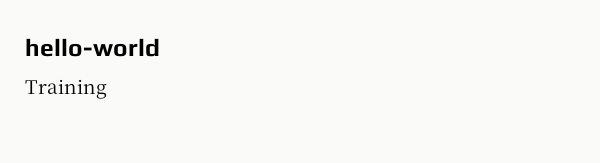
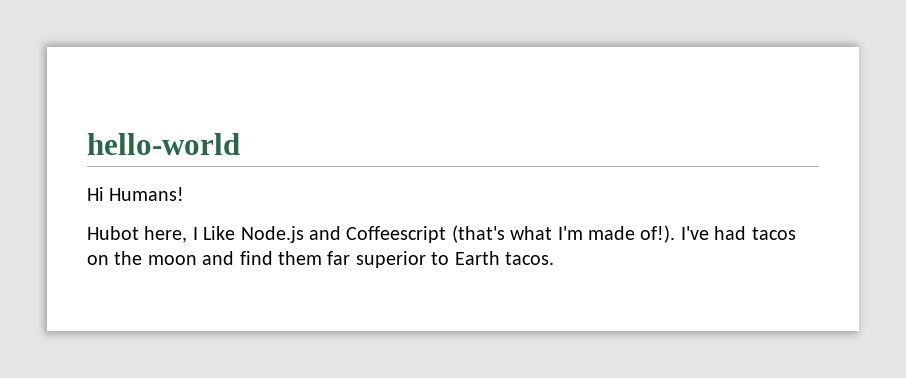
[25,79,107,99] Training -> [87,187,185,201] [87,225,796,243] [87,251,554,268] Hi Humans! // Hubot here, I Like Node.js and Coffeescript (that's what I'm made of!). I've had tacos on the moon and find them far superior to Earth tacos.

